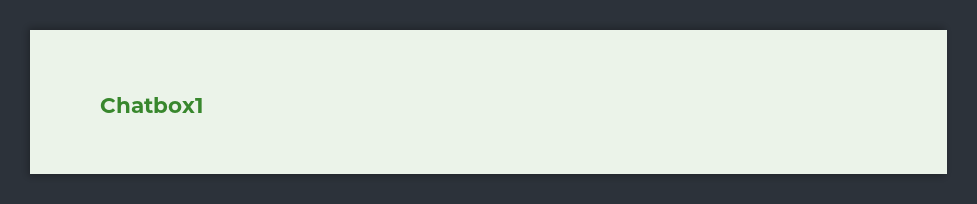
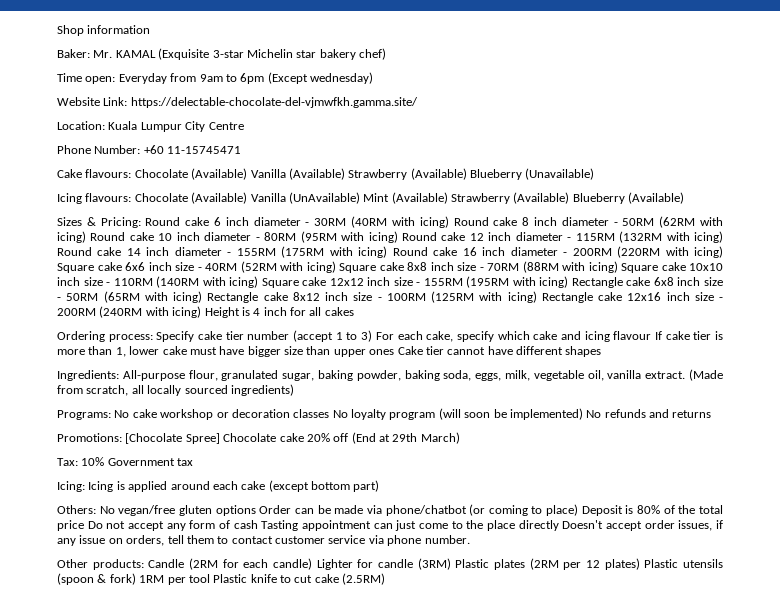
[100,97,203,113] Chatbox1 -> [57,25,151,36] [57,48,386,60] [57,72,373,84] [57,97,418,108] [57,121,244,132] [57,145,242,154] [57,168,595,180] [57,192,685,204] [57,216,723,228] [57,231,723,243] [57,246,724,258] [57,261,723,273] [57,276,723,288] [57,291,723,303] [57,306,354,318] [57,330,723,342] [57,346,602,357] [57,369,723,381] [57,384,294,396] [57,408,712,420] [57,432,460,444] [57,457,194,466] [57,480,380,492] [57,504,723,516] [57,520,723,531] [57,535,470,546] [57,558,723,570] [57,573,386,585] Shop information // Baker: Mr. KAMAL (Exquisite 3-star Michelin star bakery chef) // Time open: Everyday from 9am to 6pm (Except wednesday) // Website Link: https://delectable-chocolate-del-vjmwfkh.gamma.site/ // Location: Kuala Lumpur City Centre // Phone Number: +60 11-15745471 // Cake flavours: Chocolate (Available) Vanilla (Available) Strawberry (Available) Blueberry (Unavailable) // Icing flavours: Chocolate (Available) Vanilla (UnAvailable) Mint (Available) Strawberry (Available) Blueberry (Available) // Sizes & Pricing: Round cake 6 inch diameter - 30RM (40RM with icing) Round cake 8 inch diameter - 50RM (62RM with icing) Round cake 10 inch diameter - 80RM (95RM with icing) Round cake 12 inch diameter - 115RM (132RM with icing) Round cake 14 inch diameter - 155RM (175RM with icing) Round cake 16 inch diameter - 200RM (220RM with icing) Square cake 6x6 inch size - 40RM (52RM with icing) Square cake 8x8 inch size - 70RM (88RM with icing) Square cake 10x10 inch size - 110RM (140RM with icing) Square cake 12x12 inch size - 155RM (195RM with icing) Rectangle cake 6x8 inch size - 50RM (65RM with icing) Rectangle cake 8x12 inch size - 100RM (125RM with icing) Rectangle cake 12x16 inch size - 200RM (240RM with icing) Height is 4 inch for all cakes // Ordering process: Specify cake tier number (accept 1 to 3) For each cake, specify which cake and icing flavour If cake tier is more than 1, lower cake must have bigger size than upper ones Cake tier cannot have different shapes // Ingredients: All-purpose flour, granulated sugar, baking powder, baking soda, eggs, milk, vegetable oil, vanilla extract. (Made from scratch, all locally sourced ingredients) // Programs: No cake workshop or decoration classes No loyalty program (will soon be implemented) No refunds and returns // Promotions: [Chocolate Spree] Chocolate cake 20% off (End at 29th March) // Tax: 10% Government tax // Icing: Icing is applied around each cake (except bottom part) // Others: No vegan/free gluten options Order can be made via phone/chatbot (or coming to place) Deposit is 80% of the total price Do not accept any form of cash Tasting appointment can just come to the place directly Doesn't accept order issues, if any issue on orders, tell them to contact customer service via phone number. // Other products: Candle (2RM for each candle) Lighter for candle (3RM) Plastic plates (2RM per 12 plates) Plastic utensils (spoon & fork) 1RM per tool Plastic knife to cut cake (2.5RM)

